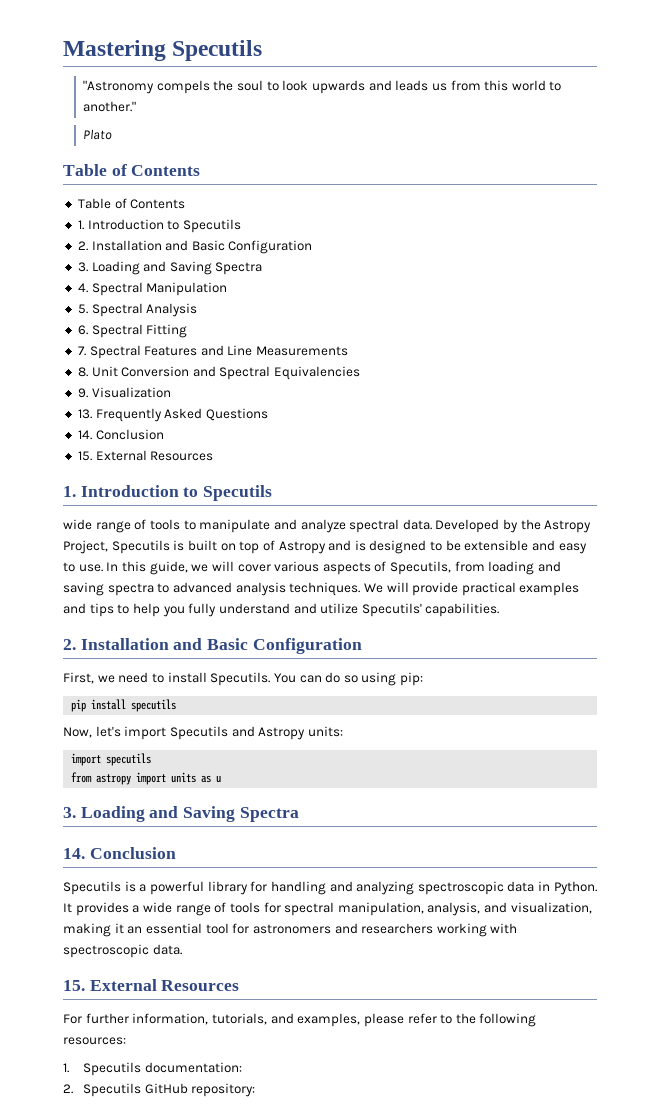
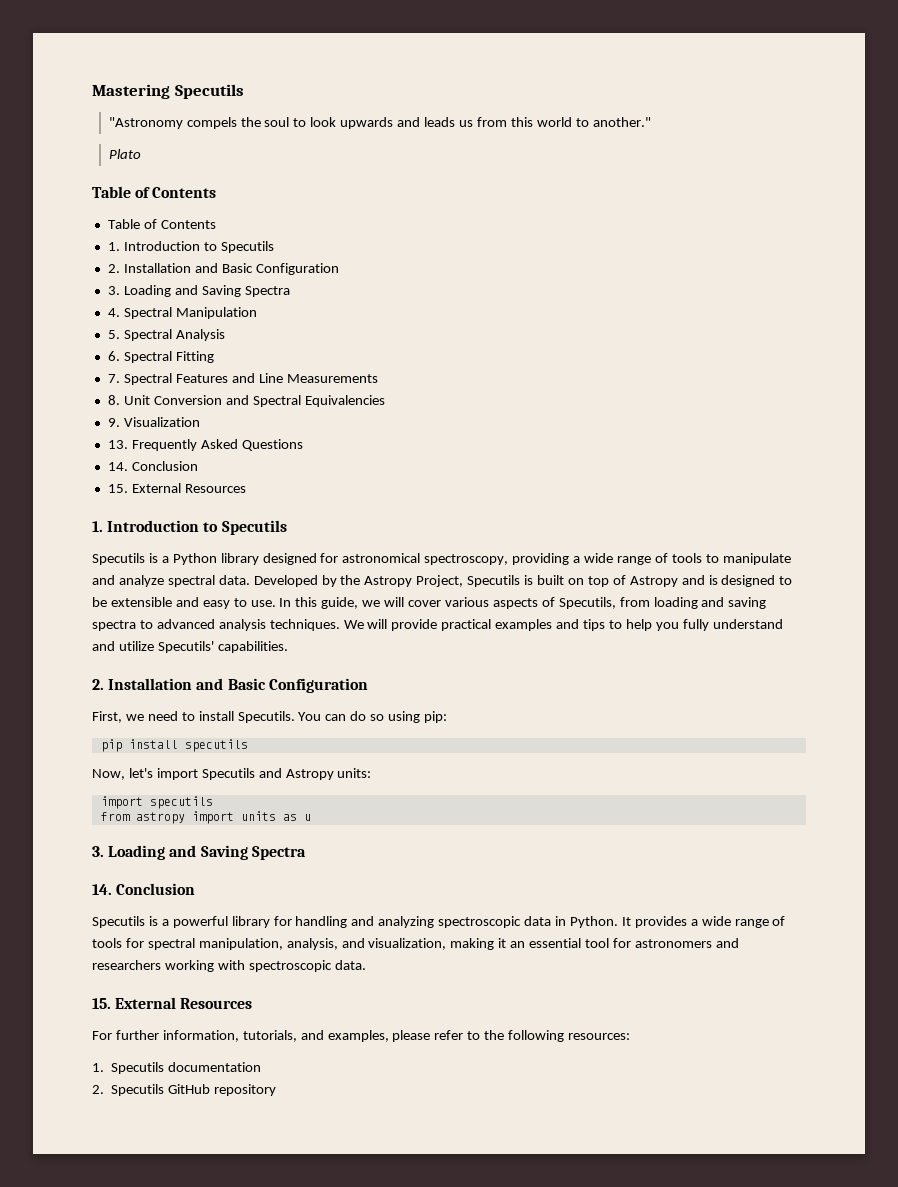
(273, 493) none -> [92,553,581,565] Specutils is a Python library designed for astronomical spectroscopy, providing a
[144,1062,242,1073] documentation: -> [168,1062,262,1072] documentation
[191,1083,256,1097] repository: -> [214,1084,277,1096] repository

